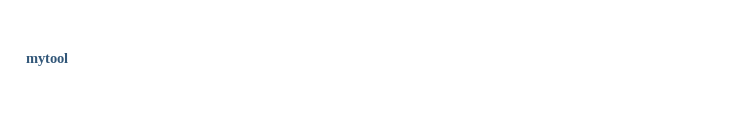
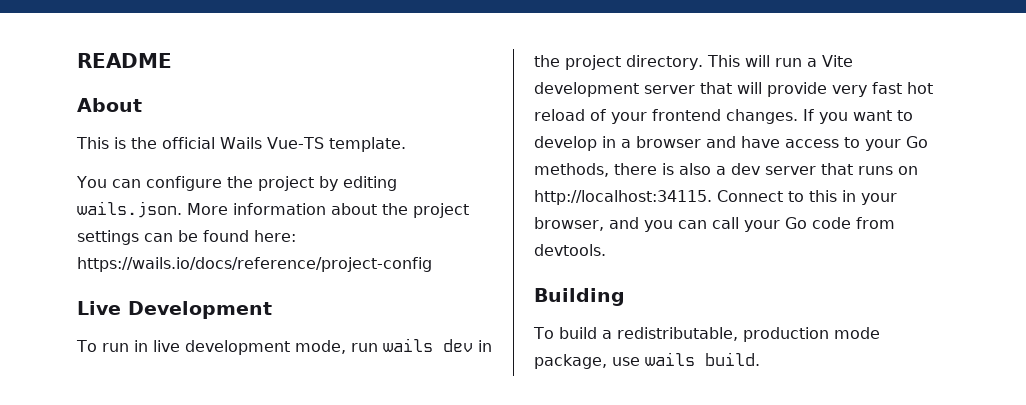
[26,53,68,66] mytool -> [77,53,172,68] [77,98,142,112] [76,137,406,152] [76,176,397,191] [77,201,469,218] [77,230,296,245] [77,257,432,272] [77,301,272,319] [76,338,492,355] [534,55,853,70] [534,82,933,97] [534,109,913,124] [534,136,928,151] [534,163,918,177] [534,190,897,205] [534,217,895,232] [534,244,606,256] [534,288,625,306] [533,327,880,342] [534,352,760,369] README // About // This is the official Wails Vue-TS template. // You can configure the project by editing wails.json. More information about the project settings can be found here: https://wails.io/docs/reference/project-config // Live Development // To run in live development mode, run wails dev in the project directory. This will run a Vite development server that will provide very fast hot reload of your frontend changes. If you want to develop in a browser and have access to your Go methods, there is also a dev server that runs on http://localhost:34115. Connect to this in your browser, and you can call your Go code from devtools. // Building // To build a redistributable, production mode package, use wails build.

